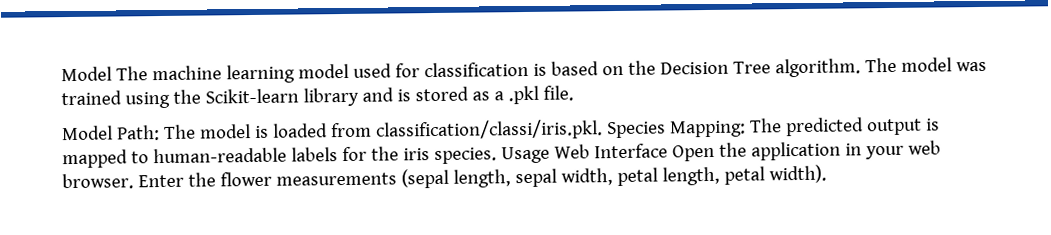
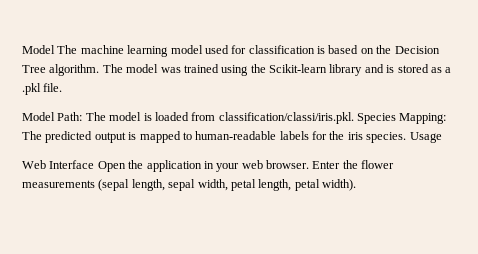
(550, 155) none -> (442, 137) //

